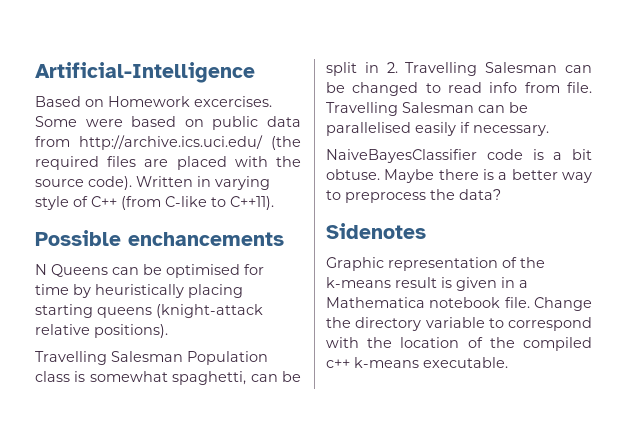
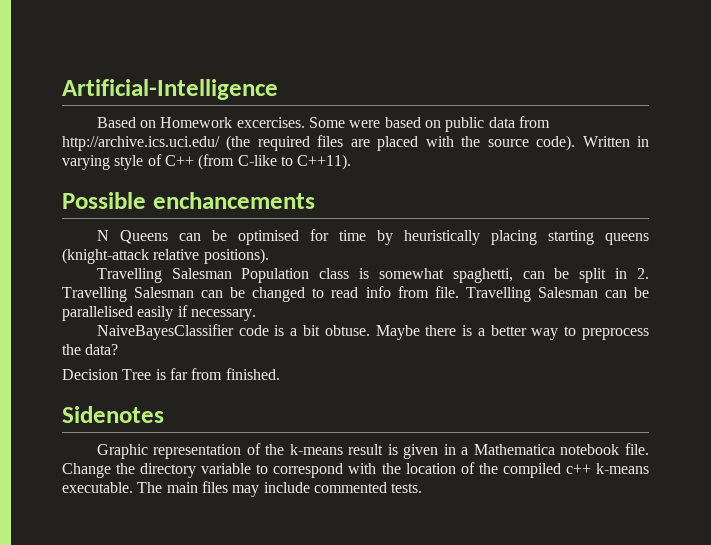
(501, 194) none -> [62,368,280,380] // Decision Tree is far from finished.
(508, 362) none -> [137,481,423,497] The main files may include commented tests.

